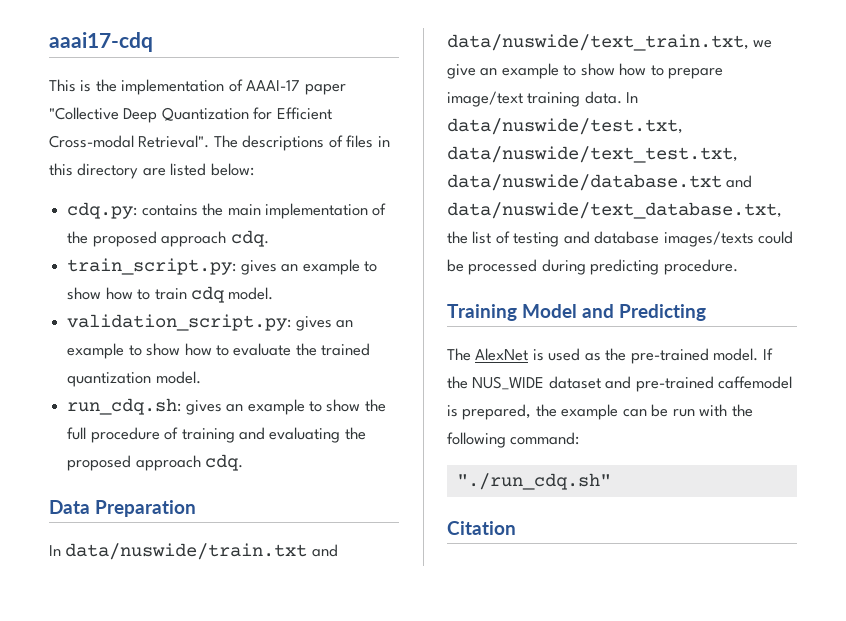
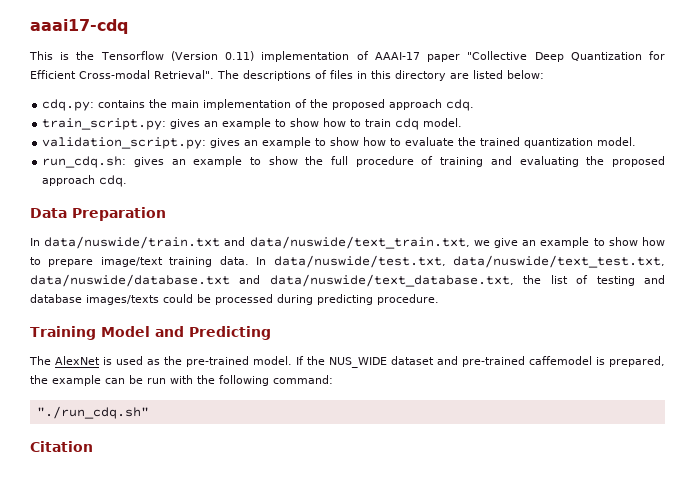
(117, 85) none -> [100,51,255,61] Tensorflow (Version 0.11)

